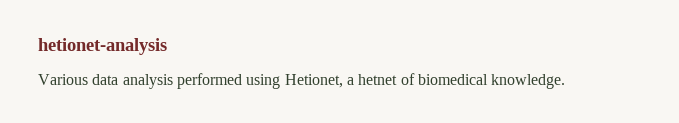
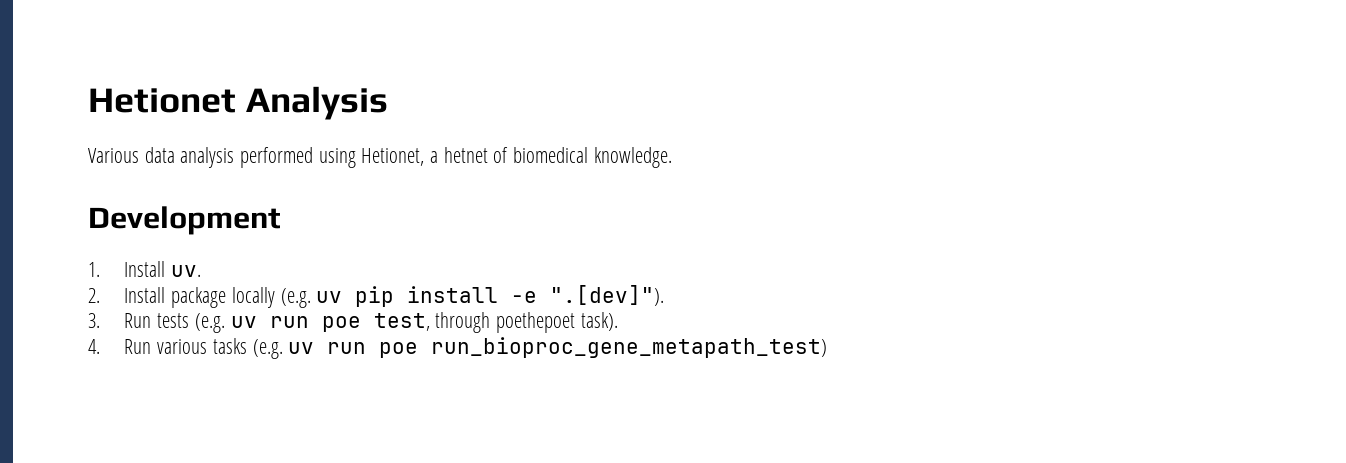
[38,38,167,55] hetionet-analysis -> [88,86,388,120] Hetionet Analysis
(566, 81) none -> [88,206,281,235] [88,261,202,277] [88,285,665,308] [88,312,618,333] [88,337,828,359] // Development // 1. Install uv. // 2. Install package locally (e.g. uv pip install -e ".[dev]"). // 3. Run tests (e.g. uv run poe test, through poethepoet task). // 4. Run various tasks (e.g. uv run poe run_bioproc_gene_metapath_test)

